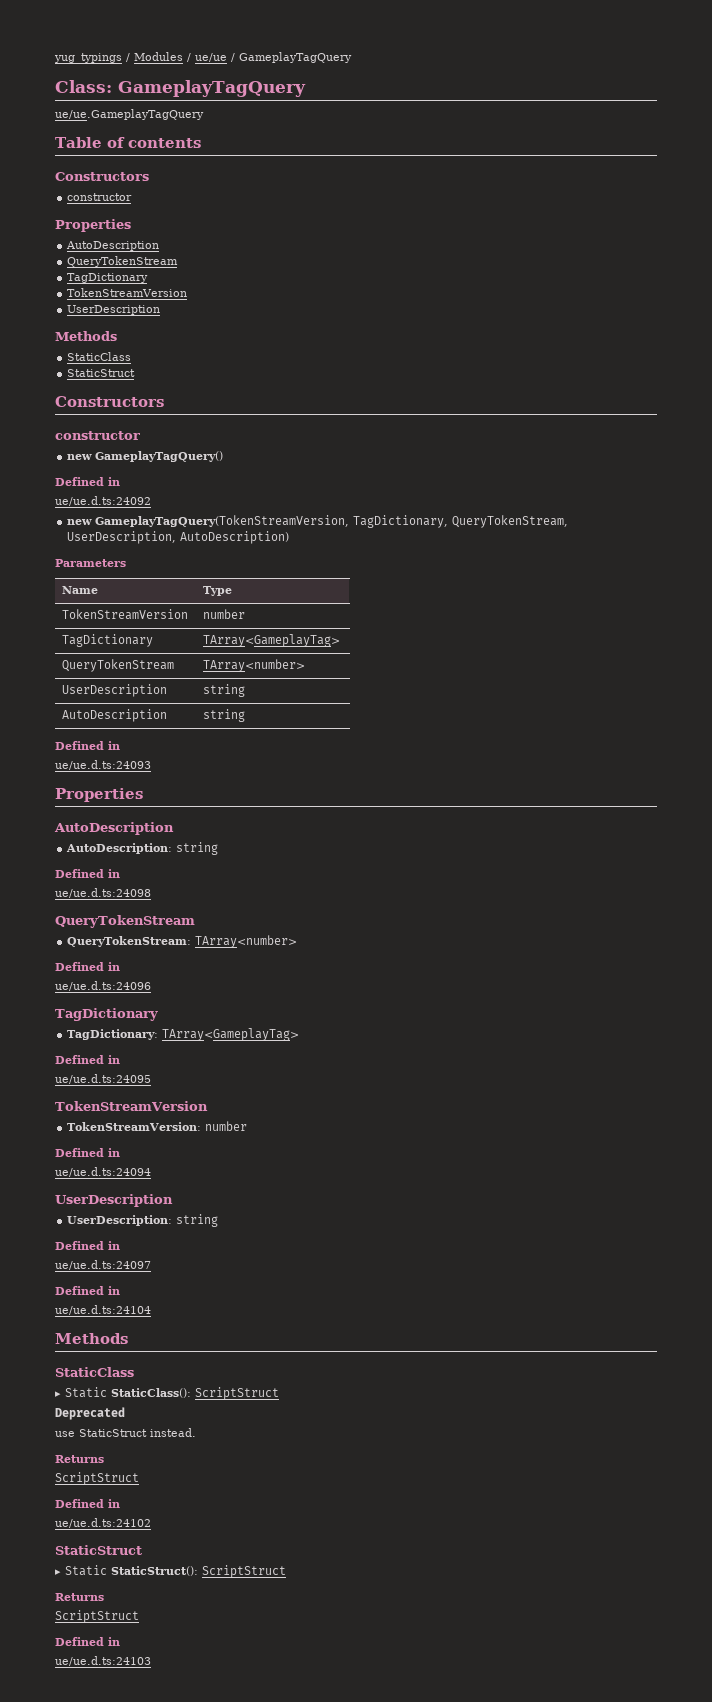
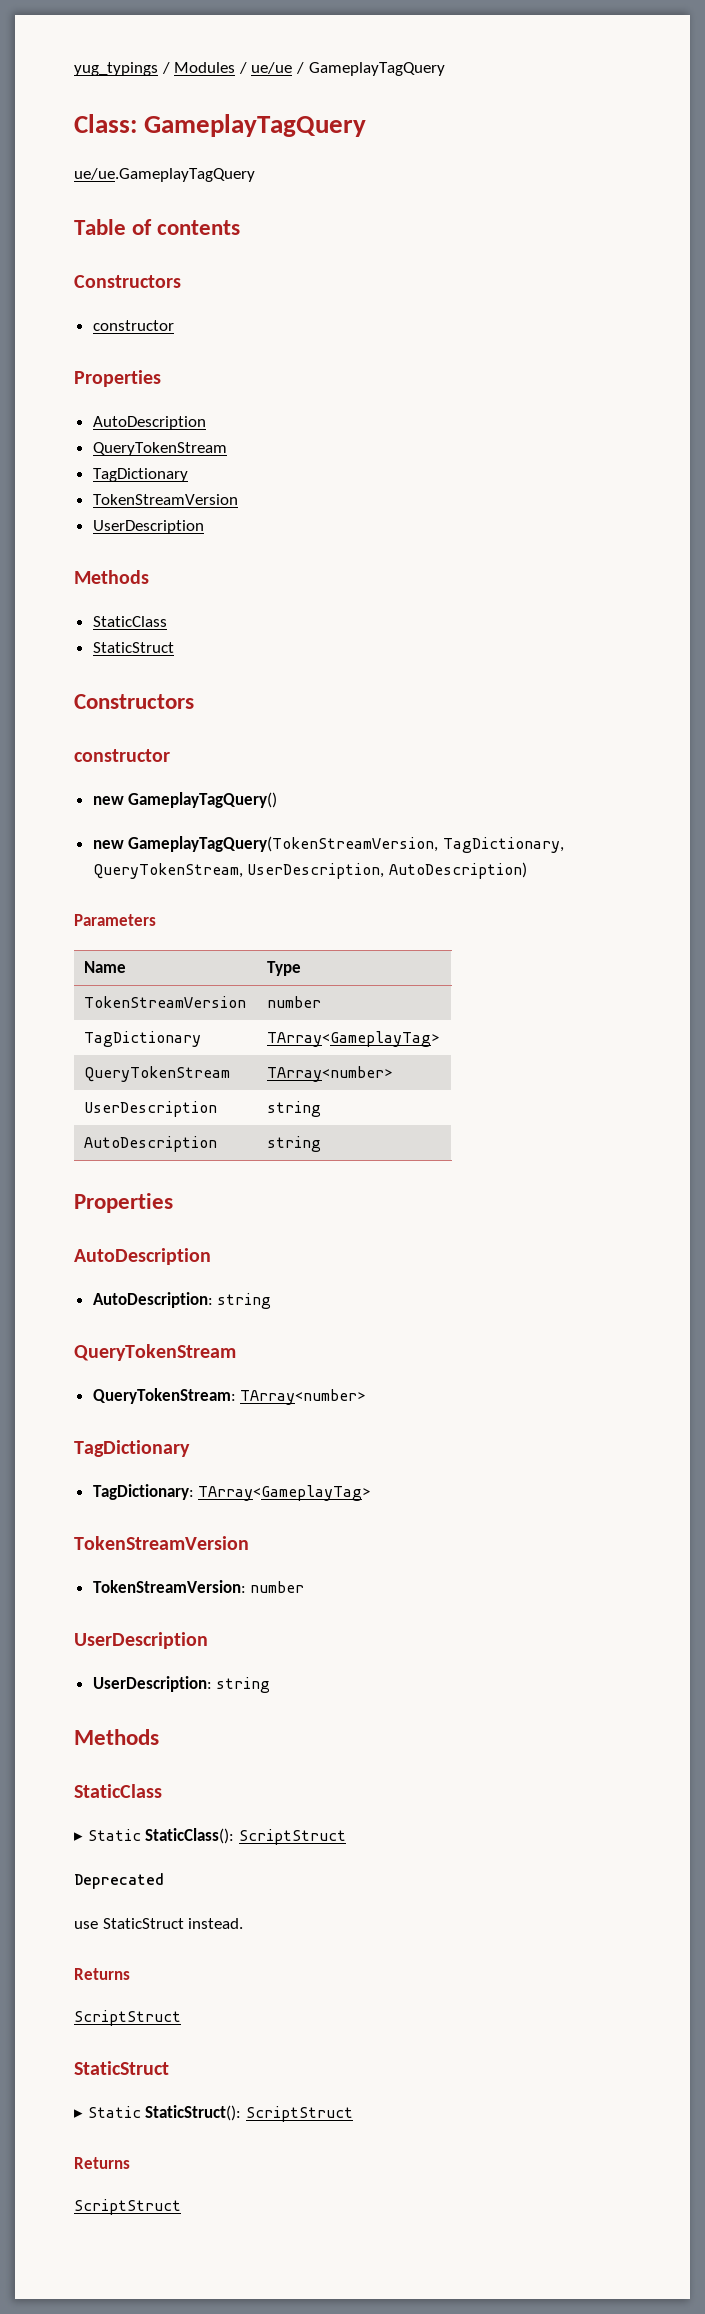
[55,477,120,486] [55,496,151,506] // Defined in // ue/ue.d.ts:24092 -> (278, 800) none
[55,741,120,750] [55,760,151,770] // Defined in // ue/ue.d.ts:24093 -> (322, 1144) none
[55,869,120,878] [55,888,151,898] // Defined in // ue/ue.d.ts:24098 -> (272, 1301) none
[55,962,120,971] [55,981,151,991] // Defined in // ue/ue.d.ts:24096 -> (366, 1397) none
[55,1055,120,1064] [55,1074,151,1084] // Defined in // ue/ue.d.ts:24095 -> (371, 1493) none
[55,1148,120,1157] [55,1167,151,1177] // Defined in // ue/ue.d.ts:24094 -> (305, 1587) none
[55,1241,120,1250] [55,1260,151,1270] [55,1286,120,1295] [55,1305,151,1315] // Defined in // ue/ue.d.ts:24097 // Defined in // ue/ue.d.ts:24104 -> (271, 1685) none
[55,1499,120,1508] [55,1518,151,1528] // Defined in // ue/ue.d.ts:24102 -> (181, 2018) none
[55,1637,120,1646] [55,1656,151,1666] // Defined in // ue/ue.d.ts:24103 -> (181, 2207) none

